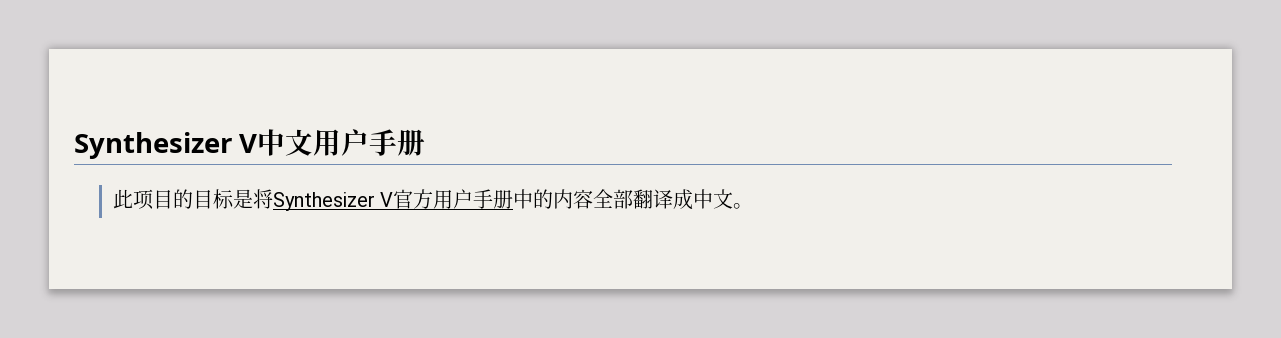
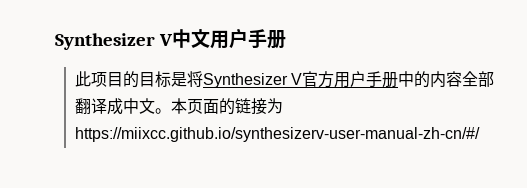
(754, 206) none -> [170,98,283,115] [74,127,480,142] 本页面的链接为https://miixcc.github.io/synthesizerv-user-manual-zh-cn/#/

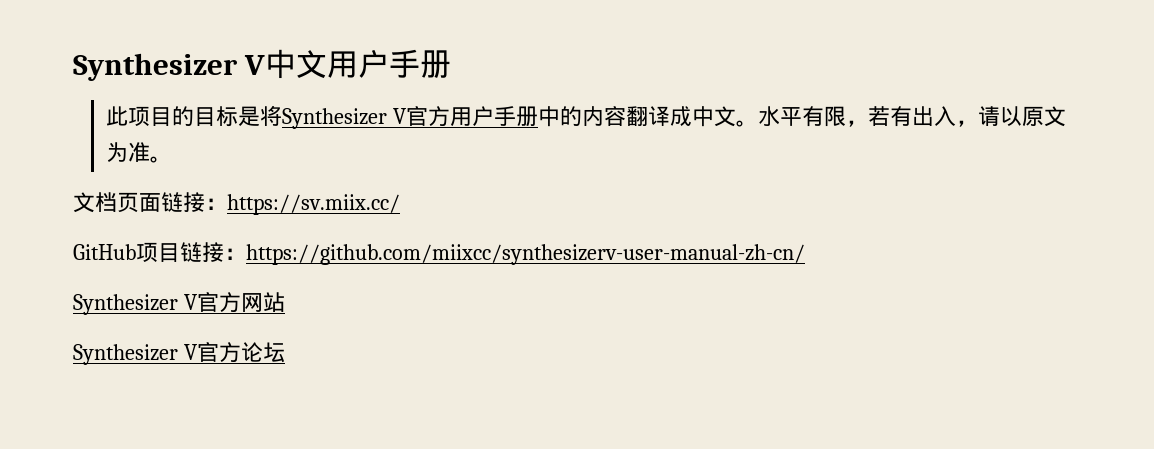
[462,71,495,87] 全部 -> (627, 116) none
[170,98,283,115] [74,127,480,142] 本页面的链接为https://miixcc.github.io/synthesizerv-user-manual-zh-cn/#/ -> [758,106,1067,127] [106,142,173,163] [73,192,400,215] [73,242,805,265] [73,292,285,315] [73,342,285,365] 水平有限，若有出入，请以原文为准。 // 文档页面链接：https://sv.miix.cc/ // GitHub项目链接：https://github.com/miixcc/synthesizerv-user-manual-zh-cn/ // Synthesizer V官方网站 // Synthesizer V官方论坛

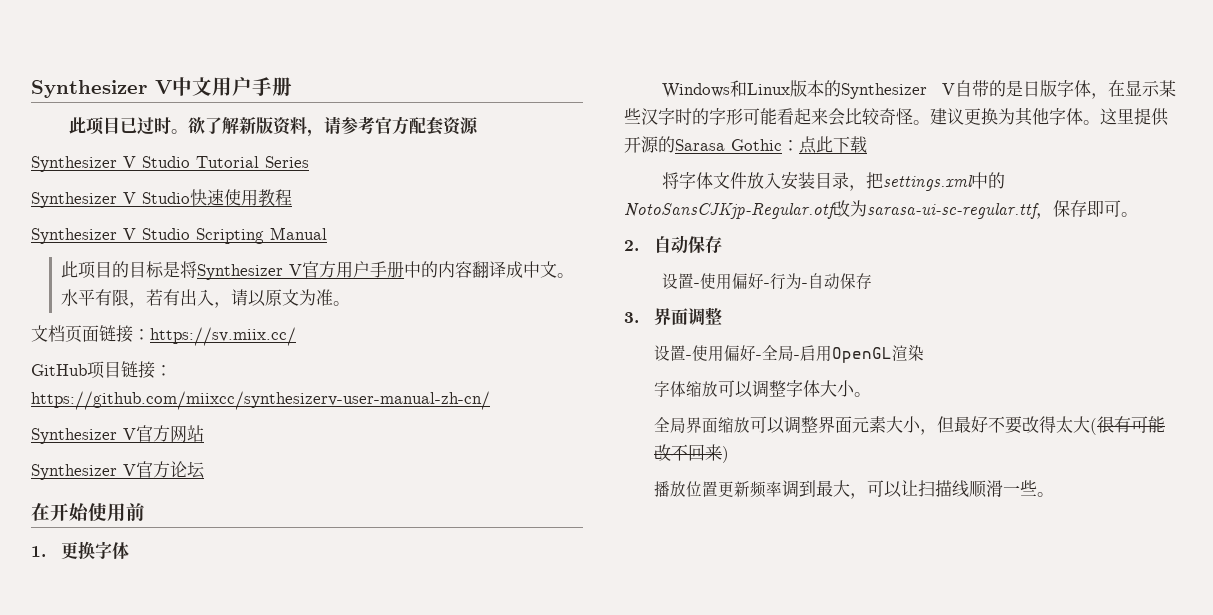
(452, 64) none -> [68,116,479,137] [31,156,309,172] [31,189,292,208] [31,227,327,244] // 此项目已过时。欲了解新版资料，请参考官方配套资源 // Synthesizer V Studio Tutorial Series // Synthesizer V Studio快速使用教程 // Synthesizer V Studio Scripting Manual
(285, 352) none -> [31,503,145,522] [31,541,130,560] [661,80,1176,99] [624,107,1169,126] [624,136,867,154] [661,172,1005,191] [624,200,1138,219] [624,235,723,253] [661,273,872,290] [624,307,723,325] [654,345,925,363] [654,380,872,398] [654,416,1166,435] [654,444,730,463] [654,480,1055,499] // 在开始使用前 // 1.更换字体 // Windows和Linux版本的Synthesizer V自带的是日版字体，在显示某些汉字时的字形可能看起来会比较奇怪。建议更换为其他字体。这里提供开源的Sarasa Gothic：点此下载 // 将字体文件放入安装目录，把settings.xml中的NotoSansCJKjp-Regular.otf改为sarasa-ui-sc-regular.ttf，保存即可。 // 2.自动保存 // 设置-使用偏好-行为-自动保存 // 3.界面调整 // 设置-使用偏好-全局-启用OpenGL渲染 // 字体缩放可以调整字体大小。 // 全局界面缩放可以调整界面元素大小，但最好不要改得太大(很有可能改不回来) // 播放位置更新频率调到最大，可以让扫描线顺滑一些。

